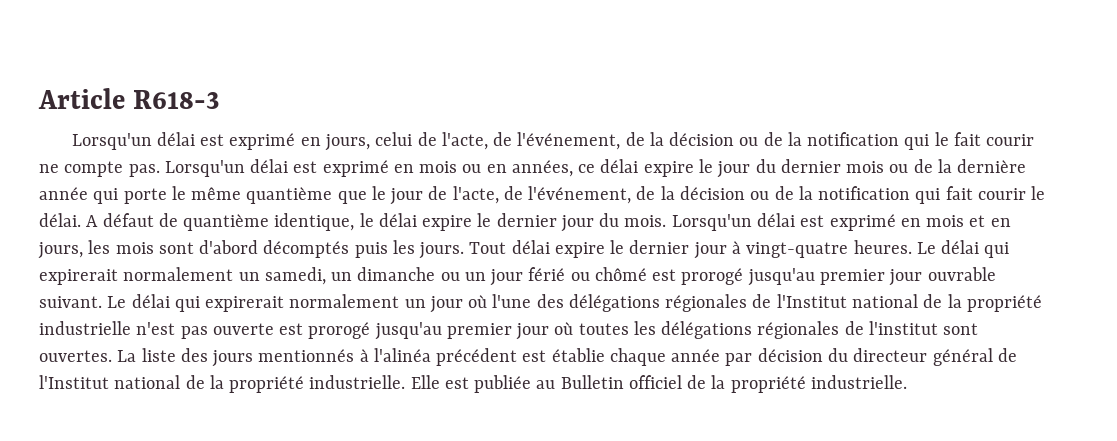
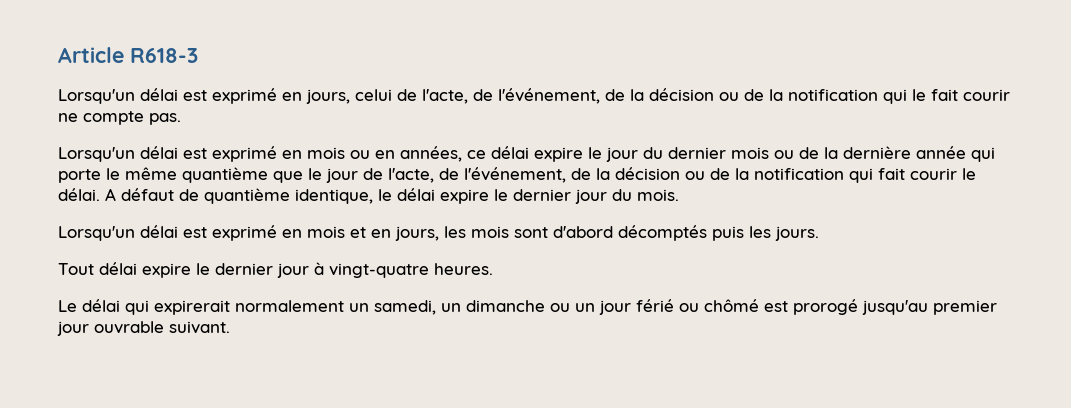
(160, 170) none -> (181, 119) //
(667, 221) none -> (679, 195) //
(465, 250) none -> (819, 233) //
(912, 247) none -> (493, 269) //
[107,294,1042,313] [39,321,979,340] [39,348,1017,367] [39,375,907,393] Le délai qui expirerait normalement un jour où l'une des délégations régionales de l'Institut national de la propriété industrielle n'est pas ouverte est prorogé jusqu'au premier jour où toutes les délégations régionales de l'institut sont ouvertes. La liste des jours mentionnés à l'alinéa précédent est établie chaque année par décision du directeur général de l'Institut national de la propriété industrielle. Elle est publiée au Bulletin officiel de la propriété industrielle. -> (230, 327) none

